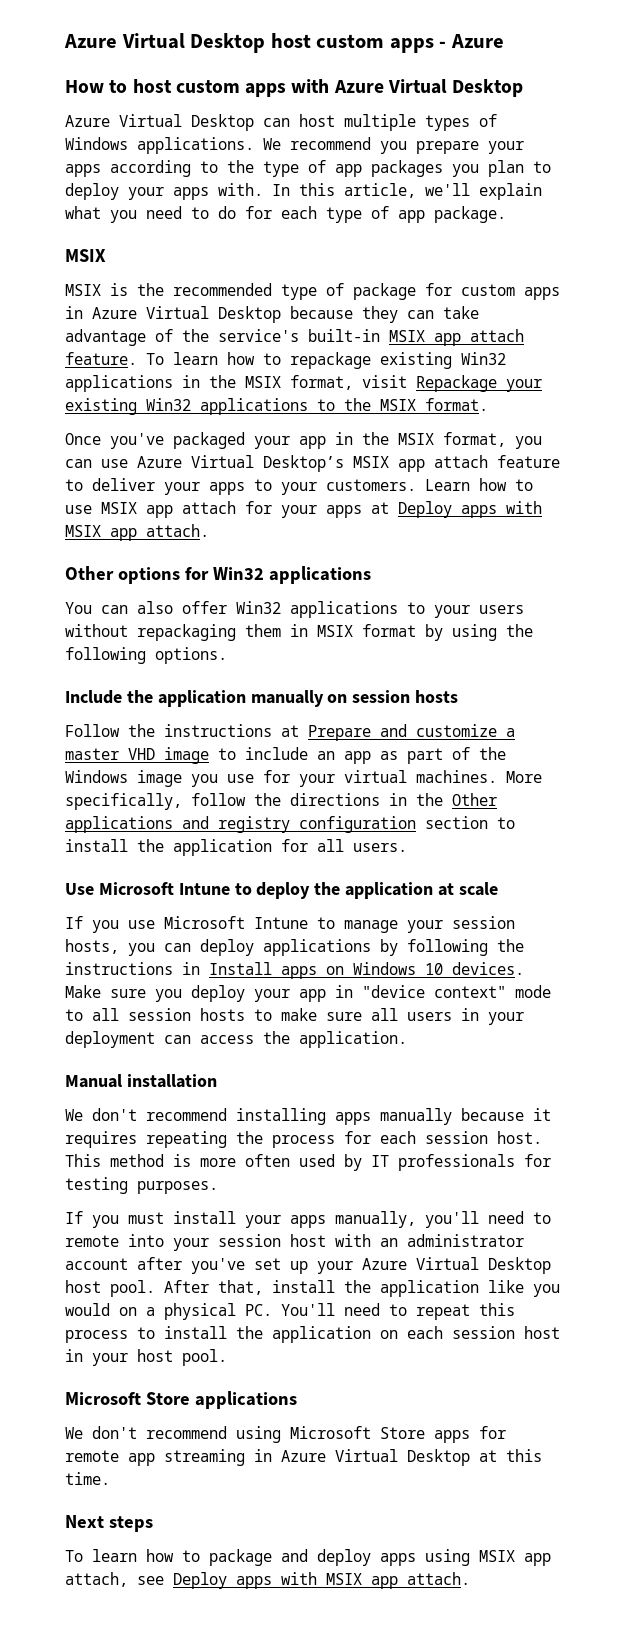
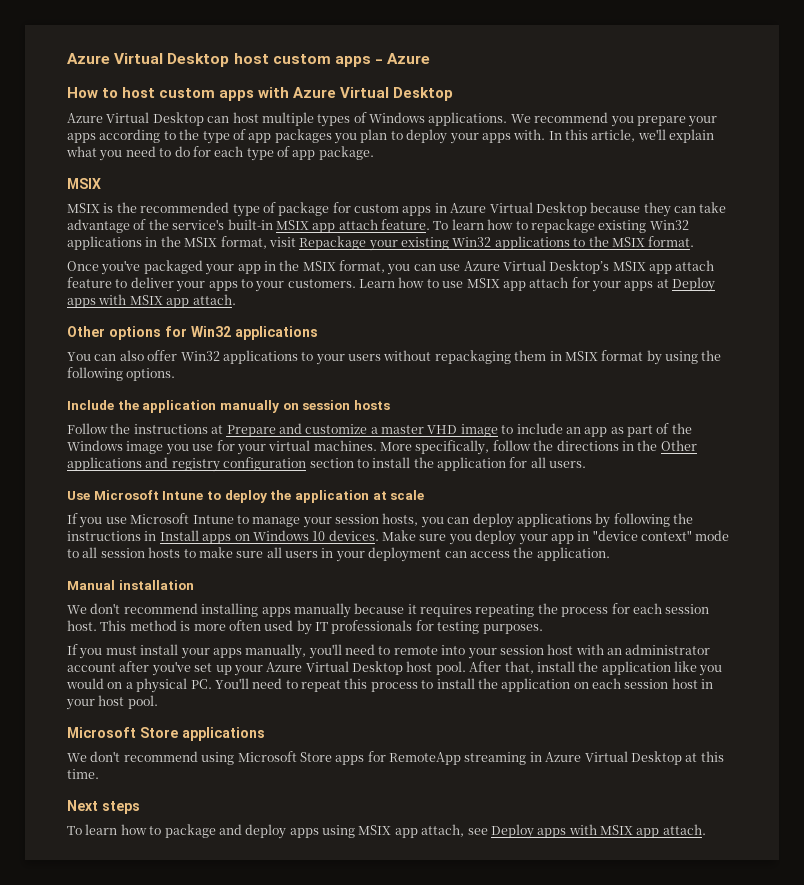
[65,1450,155,1466] remote app -> [389,752,461,765] RemoteApp

